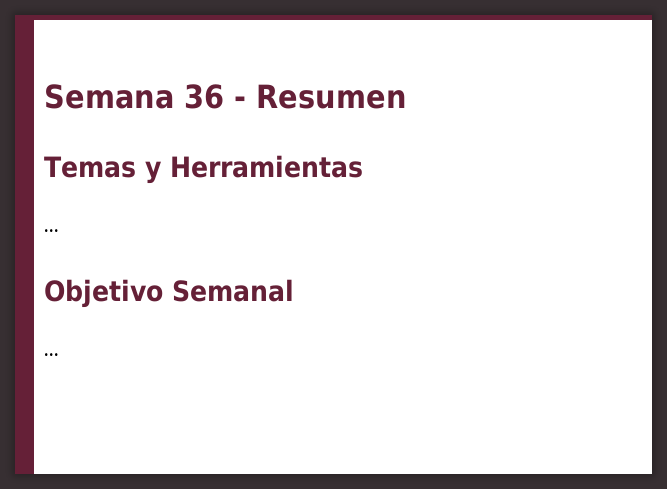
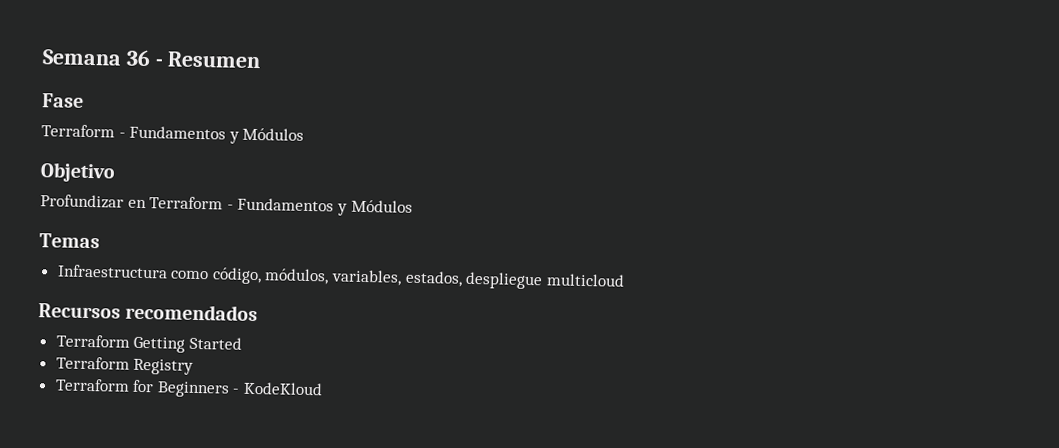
[44,155,363,184] [44,229,59,232] [44,279,294,308] [44,353,59,356] Temas y Herramientas // ... // Objetivo Semanal // ... -> [42,93,84,108] [41,124,305,144] [40,162,116,183] [40,194,413,216] [39,233,100,249] [56,264,625,290] [38,303,259,322] [55,334,242,353] [55,356,195,375] [54,378,324,398] Fase // Terraform - Fundamentos y Módulos // Objetivo // Profundizar en Terraform - Fundamentos y Módulos // Temas // Infraestructura como código, módulos, variables, estados, despliegue multicloud // Recursos recomendados // Terraform Getting Started // Terraform Registry // Terraform for Beginners - KodeKloud

